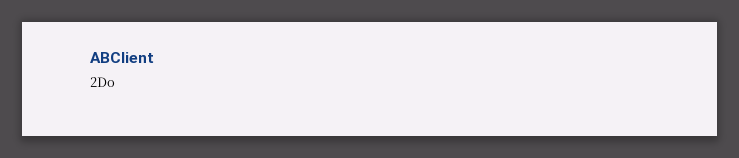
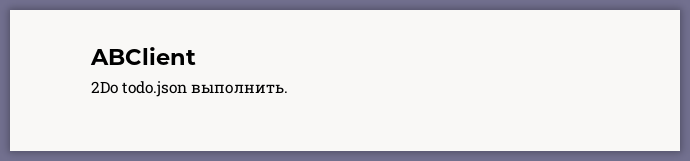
(115, 82) none -> [122,81,289,97] todo.json выполнить.

